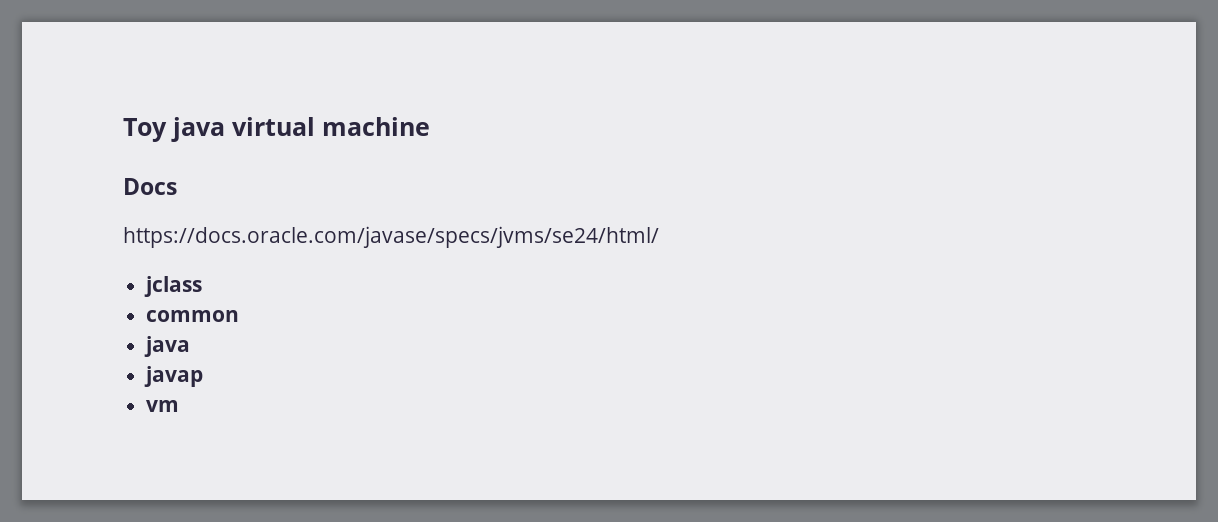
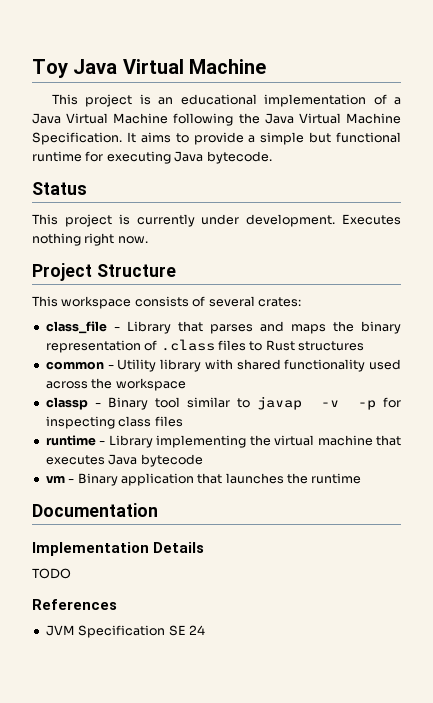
[170,117,430,142] [123,178,177,195] [123,226,659,248] [144,276,203,297] [146,310,240,322] [144,336,191,357] [144,366,204,387] [146,400,180,412] java virtual machine // Docs // https://docs.oracle.com/javase/specs/jvms/se24/html/ // jclass // common // java // javap // vm -> [73,59,267,74] [51,94,401,107] [32,113,401,126] [32,132,401,145] [32,151,272,164] [32,182,87,195] [32,214,401,227] [32,233,148,246] [32,263,176,281] [32,296,301,309] [45,321,401,334] [45,339,364,353] [45,359,401,372] [45,378,186,391] [45,396,401,410] [45,416,183,429] [45,435,401,448] [45,454,203,467] [45,473,362,486] [32,503,158,517] [32,542,205,556] [32,568,71,579] [32,599,117,610] [45,625,205,638] Java Virtual Machine // This project is an educational implementation of a Java Virtual Machine following the Java Virtual Machine Specification. It aims to provide a simple but functional runtime for executing Java bytecode. // Status // This project is currently under development. Executes nothing right now. // Project Structure // This workspace consists of several crates: // class_file - Library that parses and maps the binary representation of .class files to Rust structures // common - Utility library with shared functionality used across the workspace // classp - Binary tool similar to javap -v -p for inspecting class files // runtime - Library implementing the virtual machine that executes Java bytecode // vm - Binary application that launches the runtime // Documentation // Implementation Details // TODO // References // JVM Specification SE 24

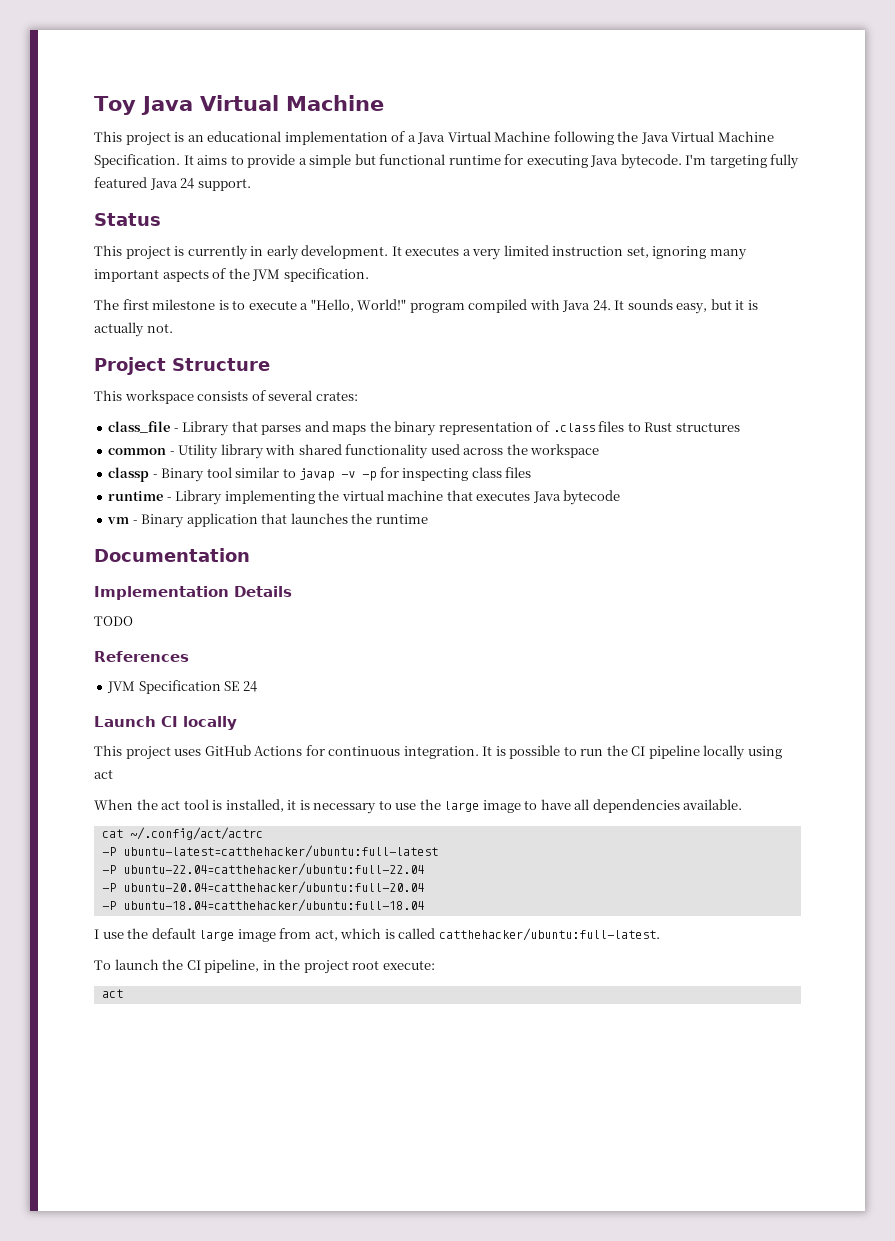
(272, 157) none -> [685,154,800,169] [94,177,251,191] I'm targeting fully featured Java 24 support.
[201,214,401,227] [32,233,148,246] under development. Executes nothing right now. -> [250,245,747,260] [94,268,369,282] [94,299,758,314] [94,322,173,337] in early development. It executes a very limited instruction set, ignoring many important aspects of the JVM specification. // The first milestone is to execute a "Hello, World!" program compiled with Java 24. It sounds easy, but it is actually not.
(205, 630) none -> [94,716,237,730] [94,745,782,760] [94,769,113,779] [94,799,743,814] [101,827,263,840] [101,845,438,858] [101,863,424,876] [101,881,424,894] [101,899,424,912] [94,928,660,942] [94,959,435,974] [101,989,123,998] // Launch CI locally // This project uses GitHub Actions for continuous integration. It is possible to run the CI pipeline locally using act // When the act tool is installed, it is necessary to use the large image to have all dependencies available. // cat ~/.config/act/actrc // -P ubuntu-latest=catthehacker/ubuntu:full-latest // -P ubuntu-22.04=catthehacker/ubuntu:full-22.04 // -P ubuntu-20.04=catthehacker/ubuntu:full-20.04 // -P ubuntu-18.04=catthehacker/ubuntu:full-18.04 // I use the default large image from act, which is called catthehacker/ubuntu:full-latest. // To launch the CI pipeline, in the project root execute: // act

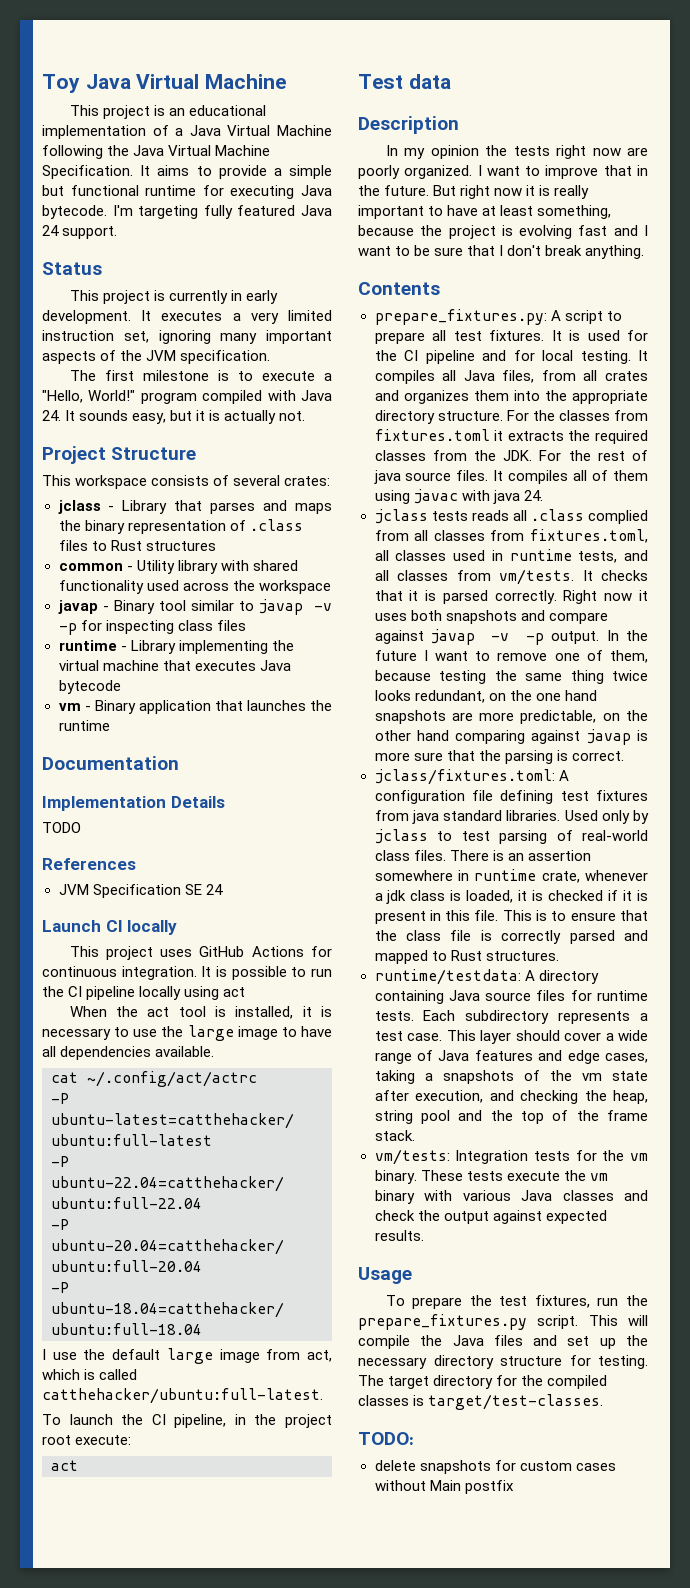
[108,421,171,433] class_file -> [57,500,101,514] jclass
[108,467,150,482] classp -> [57,600,98,614] javap
(123, 993) none -> [358,74,451,89] [358,116,459,134] [385,145,648,159] [358,165,648,179] [358,185,590,199] [358,205,612,219] [358,225,648,239] [358,245,645,259] [358,282,440,295] [374,309,622,325] [374,330,648,344] [374,350,648,364] [374,370,648,384] [374,390,648,404] [374,410,648,424] [374,429,648,444] [374,450,648,461] [373,470,649,484] [374,489,543,504] [374,509,648,524] [374,529,648,543] [374,549,648,563] [374,569,648,585] [374,590,648,604] [374,610,608,624] [374,629,648,645] [374,650,648,663] [374,670,648,684] [374,690,597,703] [374,710,648,724] [374,729,648,745] [374,750,624,764] [374,769,569,785] [374,790,648,804] [374,810,649,824] [374,829,648,844] [374,850,591,861] [374,869,648,883] [374,890,648,904] [374,910,648,924] [374,930,648,944] [374,950,559,964] [374,969,599,985] [374,990,648,1004] [374,1010,648,1024] [374,1030,648,1044] [374,1050,648,1064] [374,1070,648,1084] [374,1090,648,1104] [374,1110,648,1124] [374,1130,415,1141] [374,1149,648,1165] [374,1170,608,1184] [374,1190,648,1204] [374,1210,607,1224] [374,1230,424,1241] [358,1267,412,1284] [385,1295,648,1309] [358,1314,648,1330] [358,1335,648,1349] [358,1355,648,1369] [358,1375,608,1389] [358,1394,604,1410] [358,1432,414,1445] [374,1460,616,1474] [374,1480,514,1494] // Test data // Description // In my opinion the tests right now are poorly organized. I want to improve that in the future. But right now it is really important to have at least something, because the project is evolving fast and I want to be sure that I don't break anything. // Contents // prepare_fixtures.py: A script to prepare all test fixtures. It is used for the CI pipeline and for local testing. It compiles all Java files, from all crates and organizes them into the appropriate directory structure. For the classes from fixtures.toml it extracts the required classes from the JDK. For the rest of java source files. It compiles all of them using javac with java 24. // jclass tests reads all .class complied from all classes from fixtures.toml, all classes used in runtime tests, and all classes from vm/tests. It checks that it is parsed correctly. Right now it uses both snapshots and compare against javap -v -p output. In the future I want to remove one of them, because testing the same thing twice looks redundant, on the one hand snapshots are more predictable, on the other hand comparing against javap is more sure that the parsing is correct. // jclass/fixtures.toml: A configuration file defining test fixtures from java standard libraries. Used only by jclass to test parsing of real-world class files. There is an assertion somewhere in runtime crate, whenever a jdk class is loaded, it is checked if it is present in this file. This is to ensure that the class file is correctly parsed and mapped to Rust structures. // runtime/testdata: A directory containing Java source files for runtime tests. Each subdirectory represents a test case. This layer should cover a wide range of Java features and edge cases, taking a snapshots of the vm state after execution, and checking the heap, string pool and the top of the frame stack. // vm/tests: Integration tests for the vm binary. These tests execute the vm binary with various Java classes and check the output against expected results. // Usage // To prepare the test fixtures, run the prepare_fixtures.py script. This will compile the Java files and set up the necessary directory structure for testing. The target directory for the compiled classes is target/test-classes. // TODO: // delete snapshots for custom cases without Main postfix

